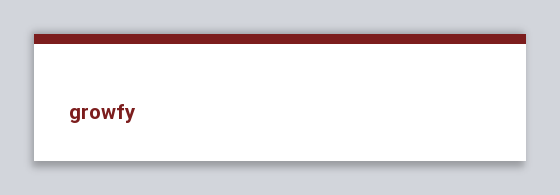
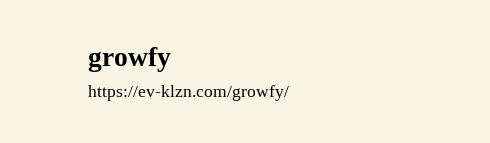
(136, 113) none -> [88,85,289,101] // https://ev-klzn.com/growfy/

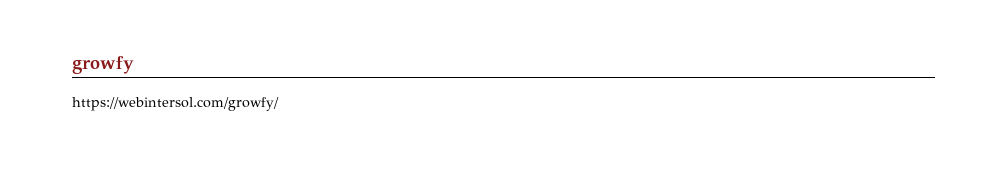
[88,85,289,101] https://ev-klzn.com/growfy/ -> [72,97,279,111] https://webintersol.com/growfy/

